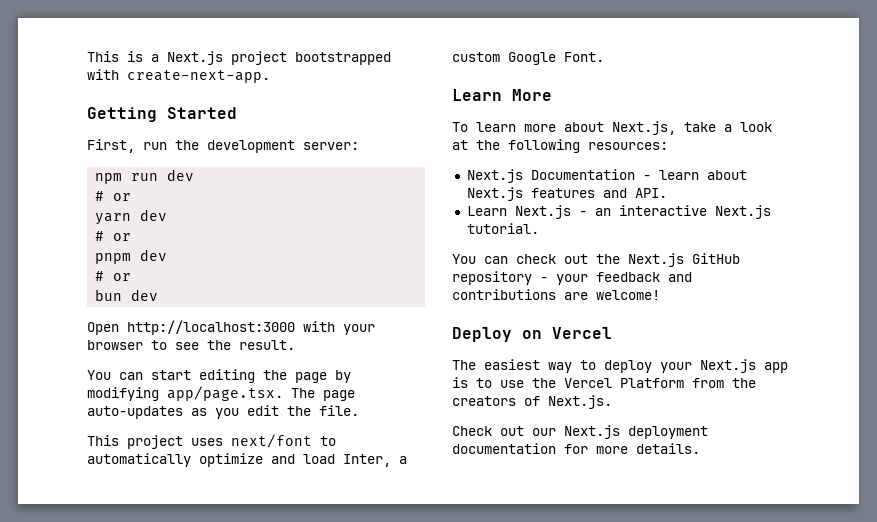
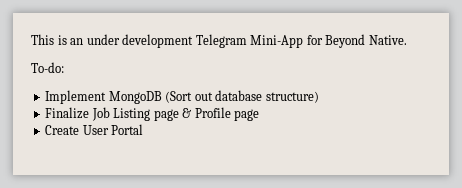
[151,51,391,65] [87,69,270,83] [87,107,237,122] [87,139,359,153] [95,169,195,184] [95,191,132,201] [95,209,168,225] [95,231,132,241] [95,249,168,264] [95,271,132,281] [95,289,159,301] [87,320,375,335] [87,340,295,350] [87,369,351,383] [87,386,355,401] [87,405,359,419] [87,434,336,449] [87,453,407,467] [452,52,604,65] [452,89,552,101] [452,121,772,135] [452,139,668,153] [466,169,747,183] [466,187,667,201] [466,205,771,219] [466,223,539,234] [452,253,740,267] [452,271,692,285] [452,289,660,300] [452,327,612,342] [452,359,788,373] [452,377,756,388] [452,395,612,409] [452,425,708,439] [452,443,700,454] a Next.js project bootstrapped with create-next-app. // Getting Started // First, run the development server: // npm run dev // # or // yarn dev // # or // pnpm dev // # or // bun dev // Open http://localhost:3000 with your browser to see the result. // You can start editing the page by modifying app/page.tsx. The page auto-updates as you edit the file. // This project uses next/font to automatically optimize and load Inter, a custom Google Font. // Learn More // To learn more about Next.js, take a look at the following resources: // Next.js Documentation - learn about Next.js features and API. // Learn Next.js - an interactive Next.js tutorial. // You can check out the Next.js GitHub repository - your feedback and contributions are welcome! // Deploy on Vercel // The easiest way to deploy your Next.js app is to use the Vercel Platform from the creators of Next.js. // Check out our Next.js deployment documentation for more details. -> [70,34,407,48] [31,62,64,73] [45,90,319,104] [45,107,260,121] [45,124,144,135] an under development Telegram Mini-App for Beyond Native. // To-do: // Implement MongoDB (Sort out database structure) // Finalize Job Listing page & Profile page // Create User Portal

